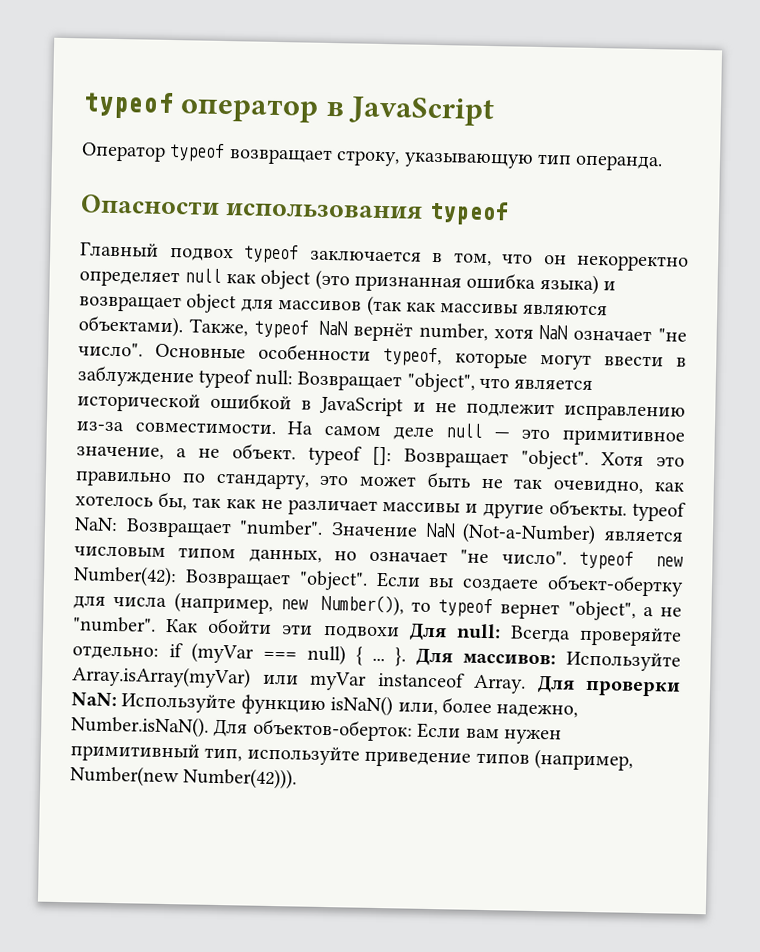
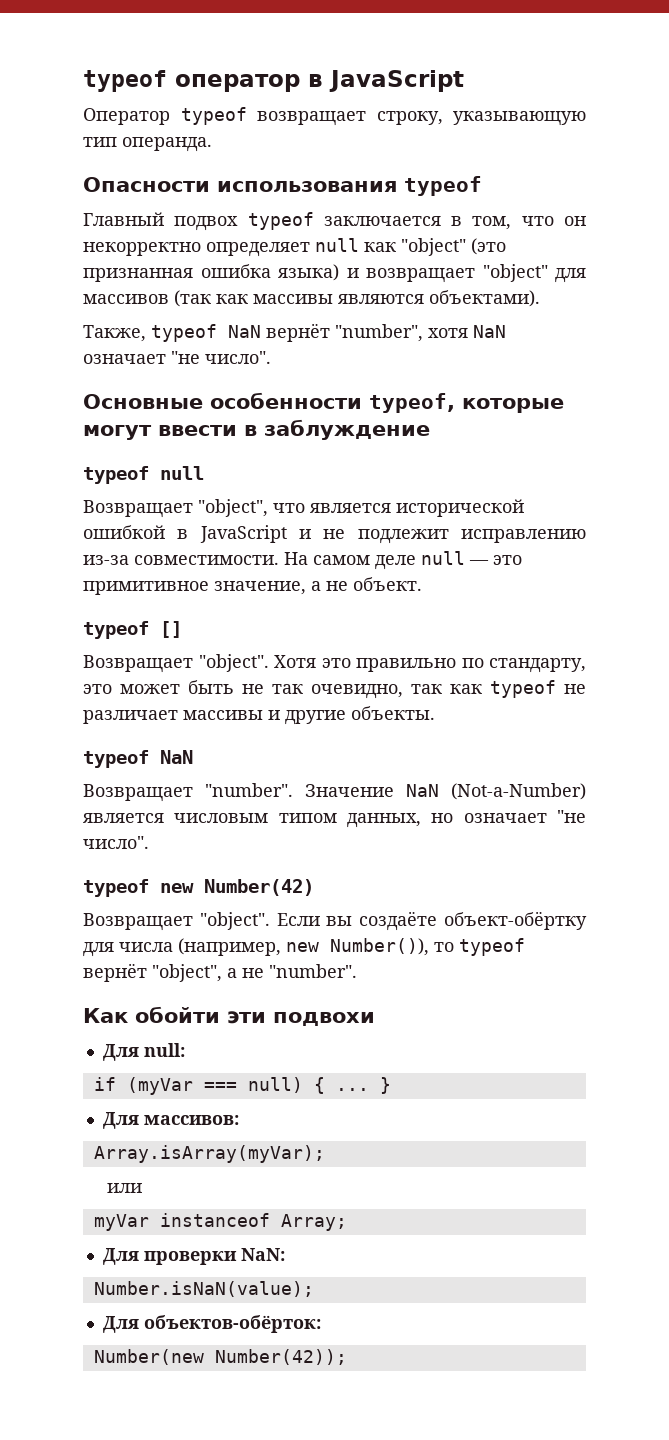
[260,269,312,290] object -> [401,238,466,256] "object"
[186,293,238,314] object -> [482,264,548,282] "object"
(183, 326) none -> (540, 298) //
[418,322,488,342] number, -> [335,324,423,342] "number",
(143, 349) none -> (271, 357) //
[198,368,293,389] typeof null: -> [83,466,204,484] // typeof null //
[308,445,392,466] typeof []: -> [83,621,182,639] // typeof [] //
[654,482,684,492] [75,491,187,511] как хотелось бы, -> (403, 691) none
(256, 504) none -> [490,680,556,698] typeof
[631,501,686,522] [74,517,118,532] typeof NaN: -> [83,750,193,768] // typeof NaN //
(567, 557) none -> (149, 842) //
[73,565,177,588] Number(42): -> [204,879,314,896] Number(42) //
[462,574,684,597] создаете объект-обертку -> [359,911,587,931] создаёте объект-обёртку
[500,603,561,620] вернет -> [83,963,147,982] вернёт
(156, 624) none -> (357, 971) //
(400, 632) none -> (375, 1019) //
[509,625,682,647] [72,645,159,660] Всегда проверяйте отдельно: -> (185, 1050) //
[395,647,407,667] }. -> [379,1077,391,1094] } //
[565,651,681,672] [72,665,251,689] Используйте Array.isArray(myVar) -> [93,1145,325,1163] // Array.isArray(myVar); //
(299, 679) none -> (143, 1188) //
[473,674,526,694] Array. -> [280,1214,347,1231] Array; //
[121,693,579,718] [71,715,562,745] [70,742,633,771] [70,765,298,790] Используйте функцию isNaN() или, более надежно, Number.isNaN(). Для объектов-оберток: Если вам нужен примитивный тип, используйте приведение типов (например, Number(new Number(42))). -> [93,1281,314,1297] [102,1315,321,1333] [93,1349,347,1365] // Number.isNaN(value); // Для объектов-обёрток: // Number(new Number(42));

